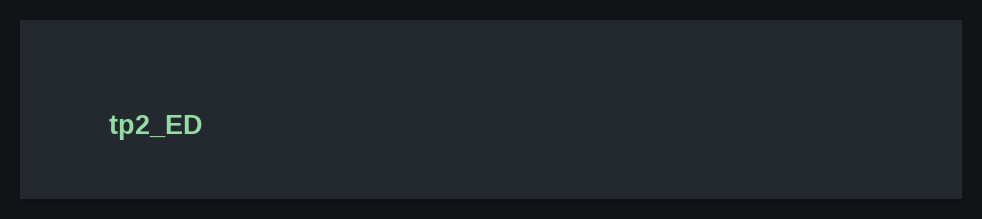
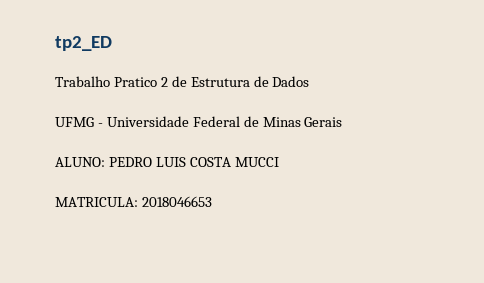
(203, 127) none -> [55,76,310,87] [55,116,343,127] [55,157,279,167] [55,196,212,207] // Trabalho Pratico 2 de Estrutura de Dados // UFMG - Universidade Federal de Minas Gerais // ALUNO: PEDRO LUIS COSTA MUCCI // MATRICULA: 2018046653

